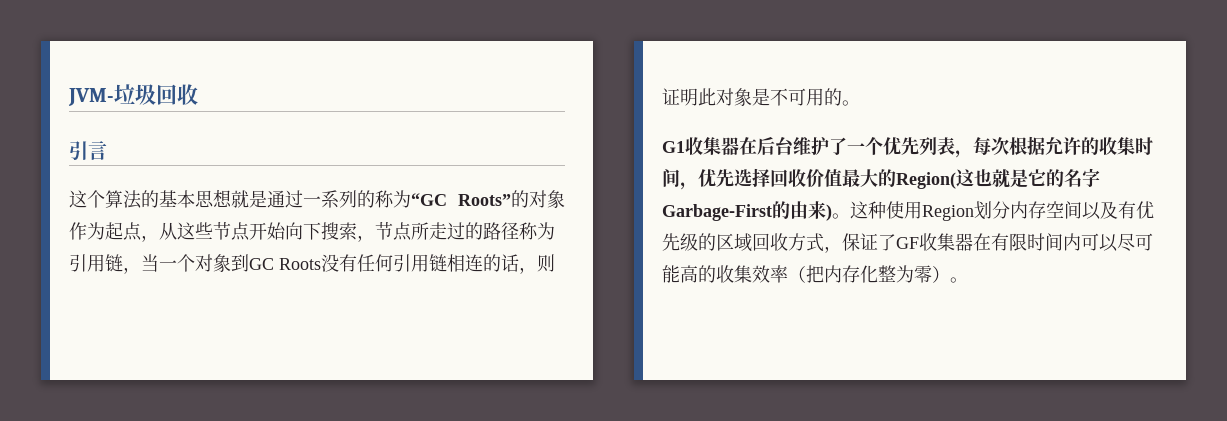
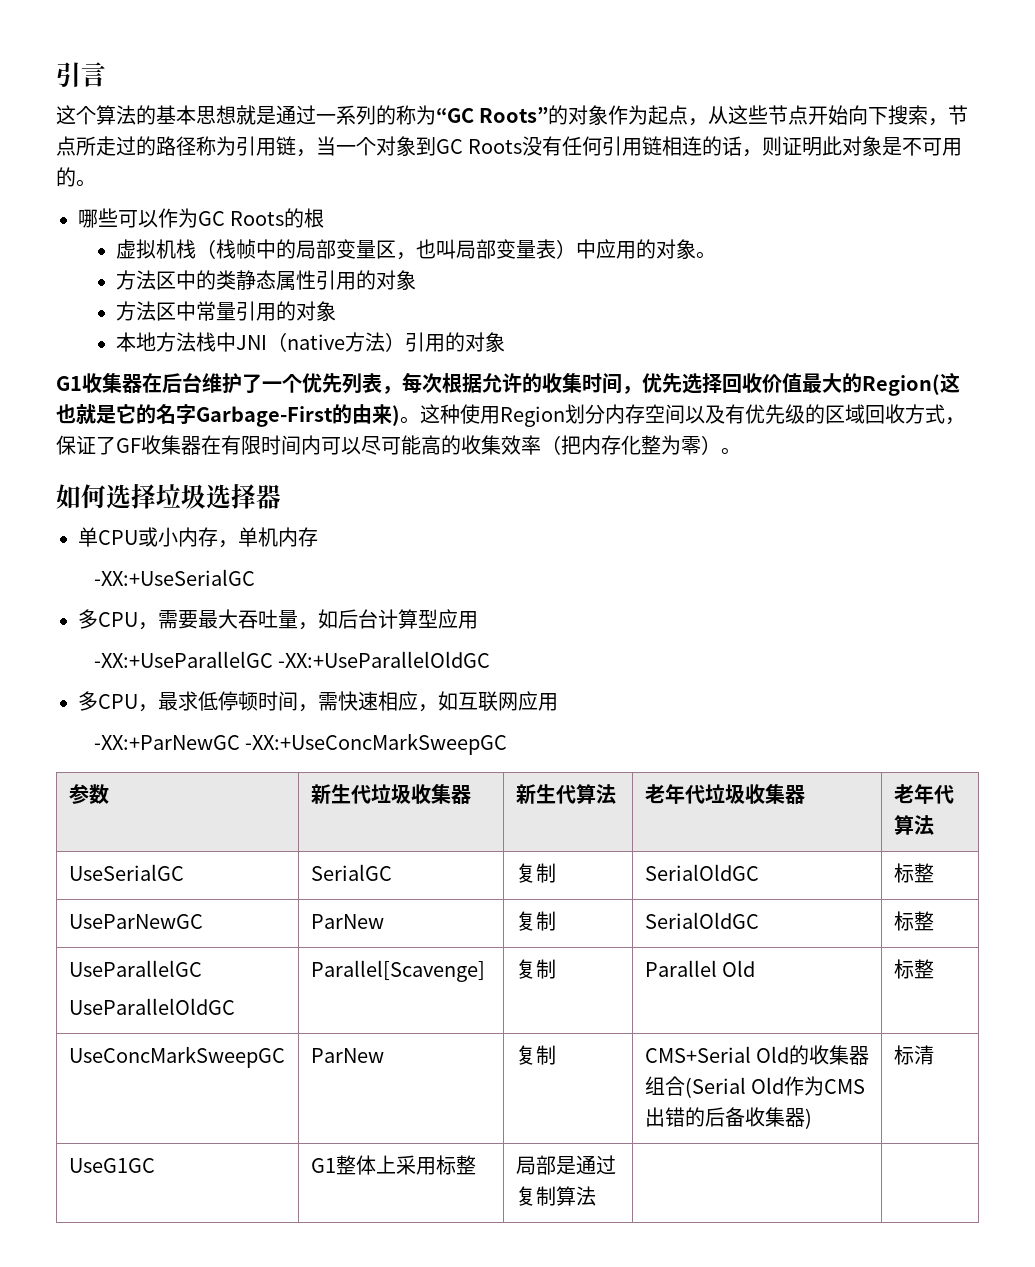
[68,84,198,106] JVM-垃圾回收 // -> (56, 74) none
(860, 103) none -> [78,208,325,228] [115,239,716,260] [115,270,416,291] [115,301,336,321] [115,332,505,352] // 哪些可以作为GC Roots的根 // 虚拟机栈（栈帧中的局部变量区，也叫局部变量表）中应用的对象。 // 方法区中的类静态属性引用的对象 // 方法区中常量引用的对象 // 本地方法栈中JNI（native方法）引用的对象
(968, 280) none -> [56,484,281,509] [78,527,318,548] [93,569,255,586] [78,609,478,630] [93,651,490,668] [78,691,558,712] [93,733,507,755] [68,784,109,804] [310,784,471,804] [515,784,616,804] [644,784,805,804] [893,784,954,804] [893,815,934,835] [68,864,184,881] [310,864,392,881] [515,863,556,883] [644,864,759,881] [893,863,934,883] [68,914,203,929] [310,914,384,929] [515,911,556,931] [644,912,759,929] [893,911,934,931] [68,960,202,977] [68,998,235,1015] [310,960,485,982] [515,959,556,979] [644,960,755,977] [893,959,934,979] [68,1046,285,1068] [310,1048,384,1063] [515,1045,556,1065] [644,1045,869,1065] [644,1076,865,1098] [644,1107,812,1129] [893,1045,934,1065] [68,1158,155,1173] [310,1155,476,1175] [515,1155,616,1175] [515,1186,596,1206] // 如何选择垃圾选择器 // 单CPU或小内存，单机内存 // -XX:+UseSerialGC // 多CPU，需要最大吞吐量，如后台计算型应用 // -XX:+UseParallelGC -XX:+UseParallelOldGC // 多CPU，最求低停顿时间，需快速相应，如互联网应用 // -XX:+ParNewGC -XX:+UseConcMarkSweepGC // 参数 | 新生代垃圾收集器 | 新生代算法 | 老年代垃圾收集器 | 老年代算法 // UseSerialGC | SerialGC | 复制 | SerialOldGC | 标整 // UseParNewGC | ParNew | 复制 | SerialOldGC | 标整 // UseParallelGC // UseParallelOldGC | Parallel[Scavenge] | 复制 | Parallel Old | 标整 // UseConcMarkSweepGC | ParNew | 复制 | CMS+Serial Old的收集器组合(Serial Old作为CMS出错的后备收集器) | 标清 // UseG1GC | G1整体上采用标整 | 局部是通过复制算法 | |

